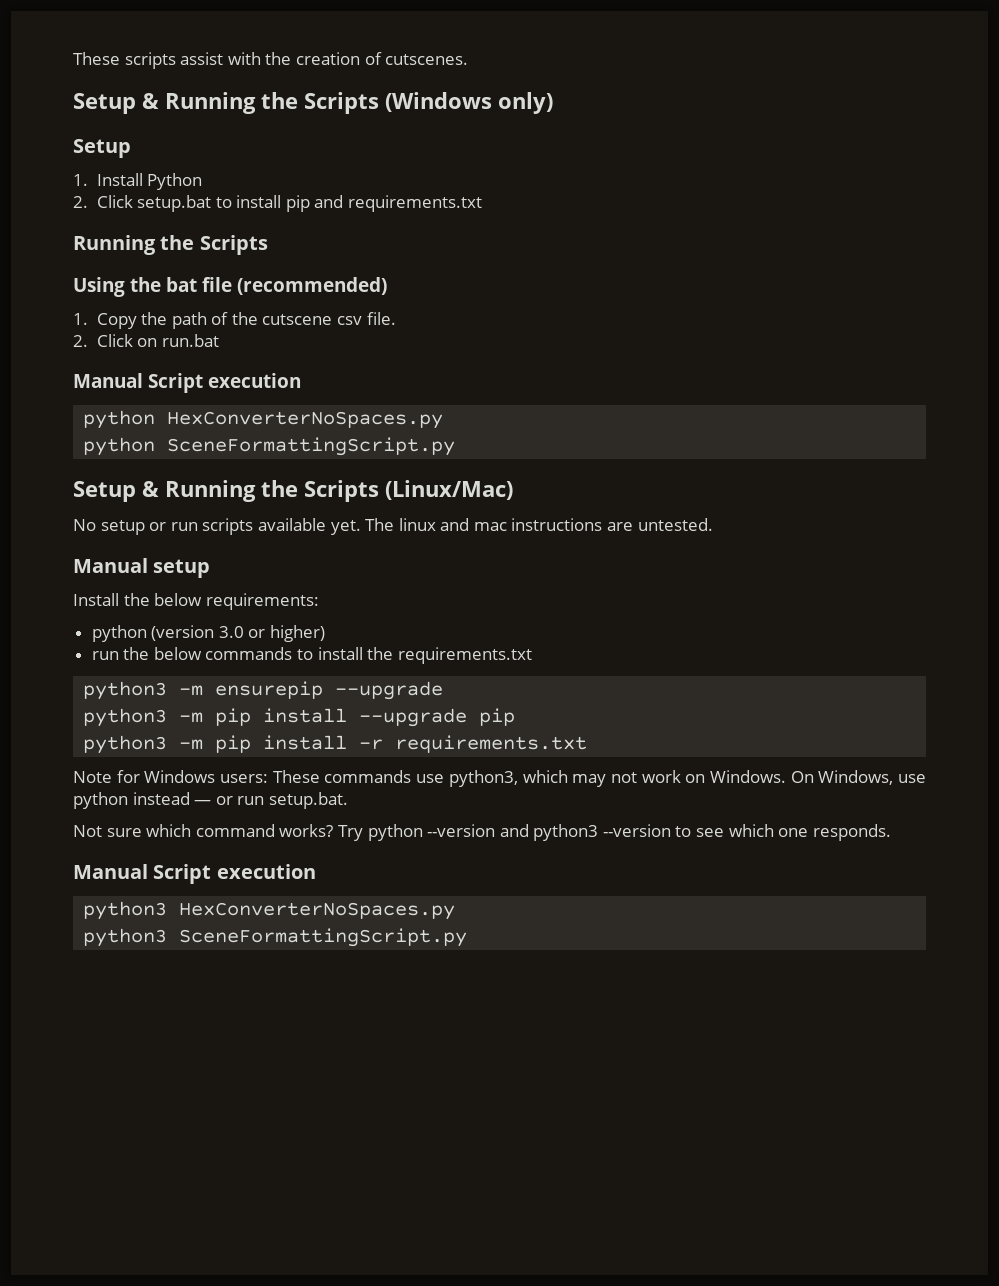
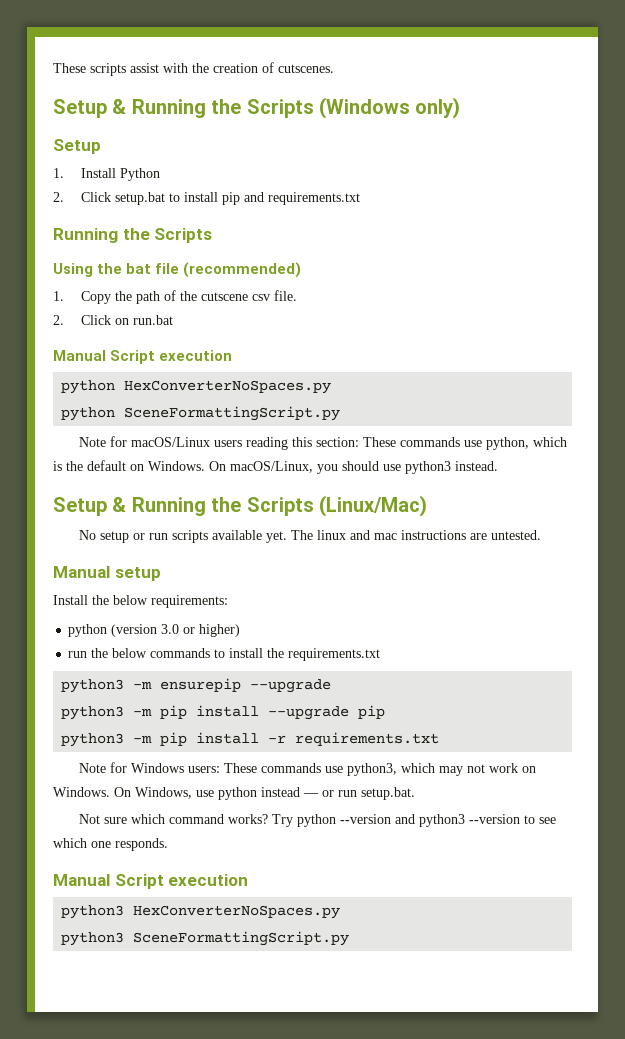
(456, 446) none -> [79,436,568,450] [53,460,498,474] // Note for macOS/Linux users reading this section: These commands use python, which is the default on Windows. On macOS/Linux, you should use python3 instead.

